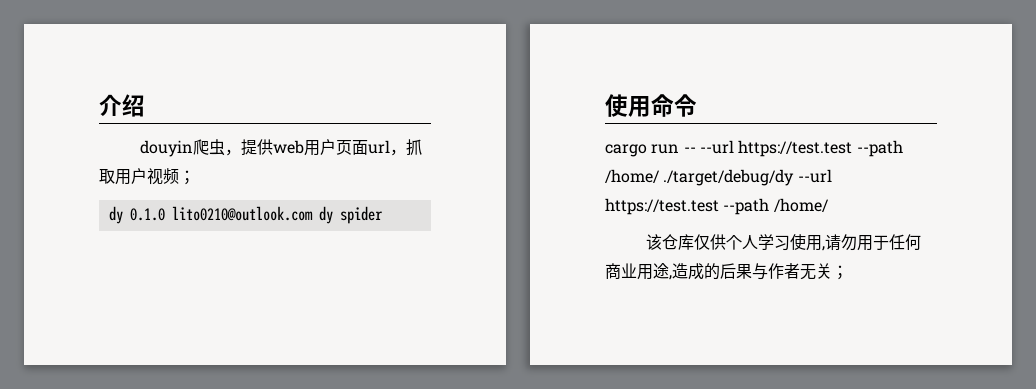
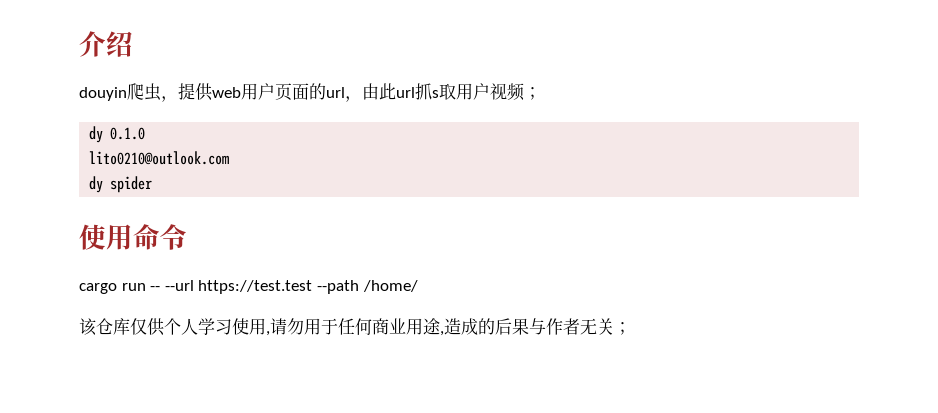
[368,139,423,156] url，抓 -> [309,83,439,102] 的url，由此url抓s
(165, 214) none -> (146, 133) //
(313, 213) none -> (230, 158) //
[663,169,832,186] [605,198,829,215] ./target/debug/dy --url https://test.test --path /home/ -> (418, 286) none

